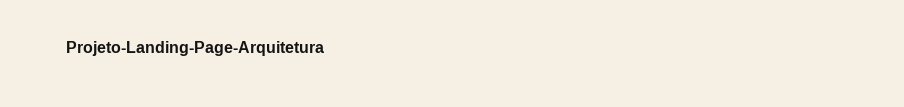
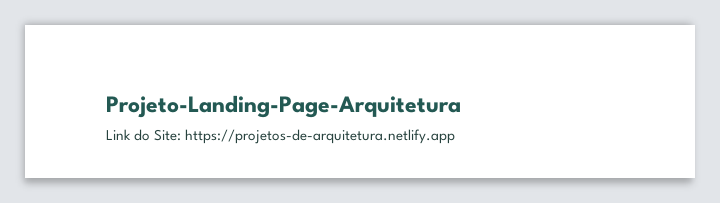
(324, 48) none -> [106,129,456,144] // Link do Site: https://projetos-de-arquitetura.netlify.app

